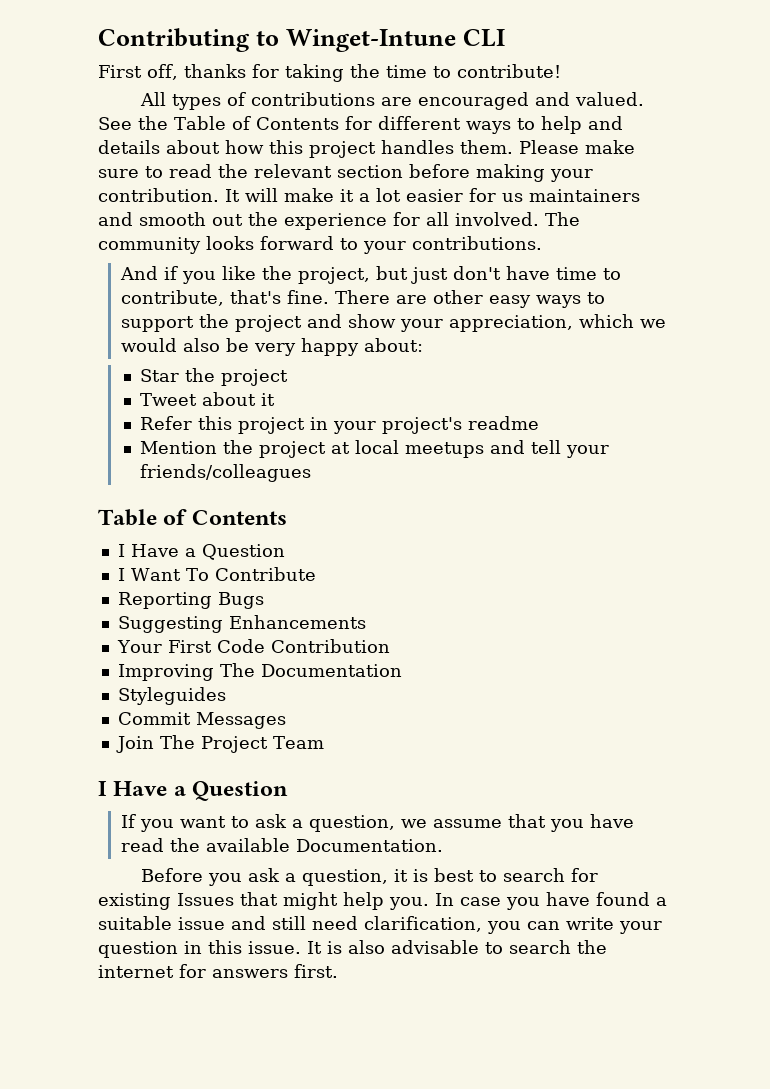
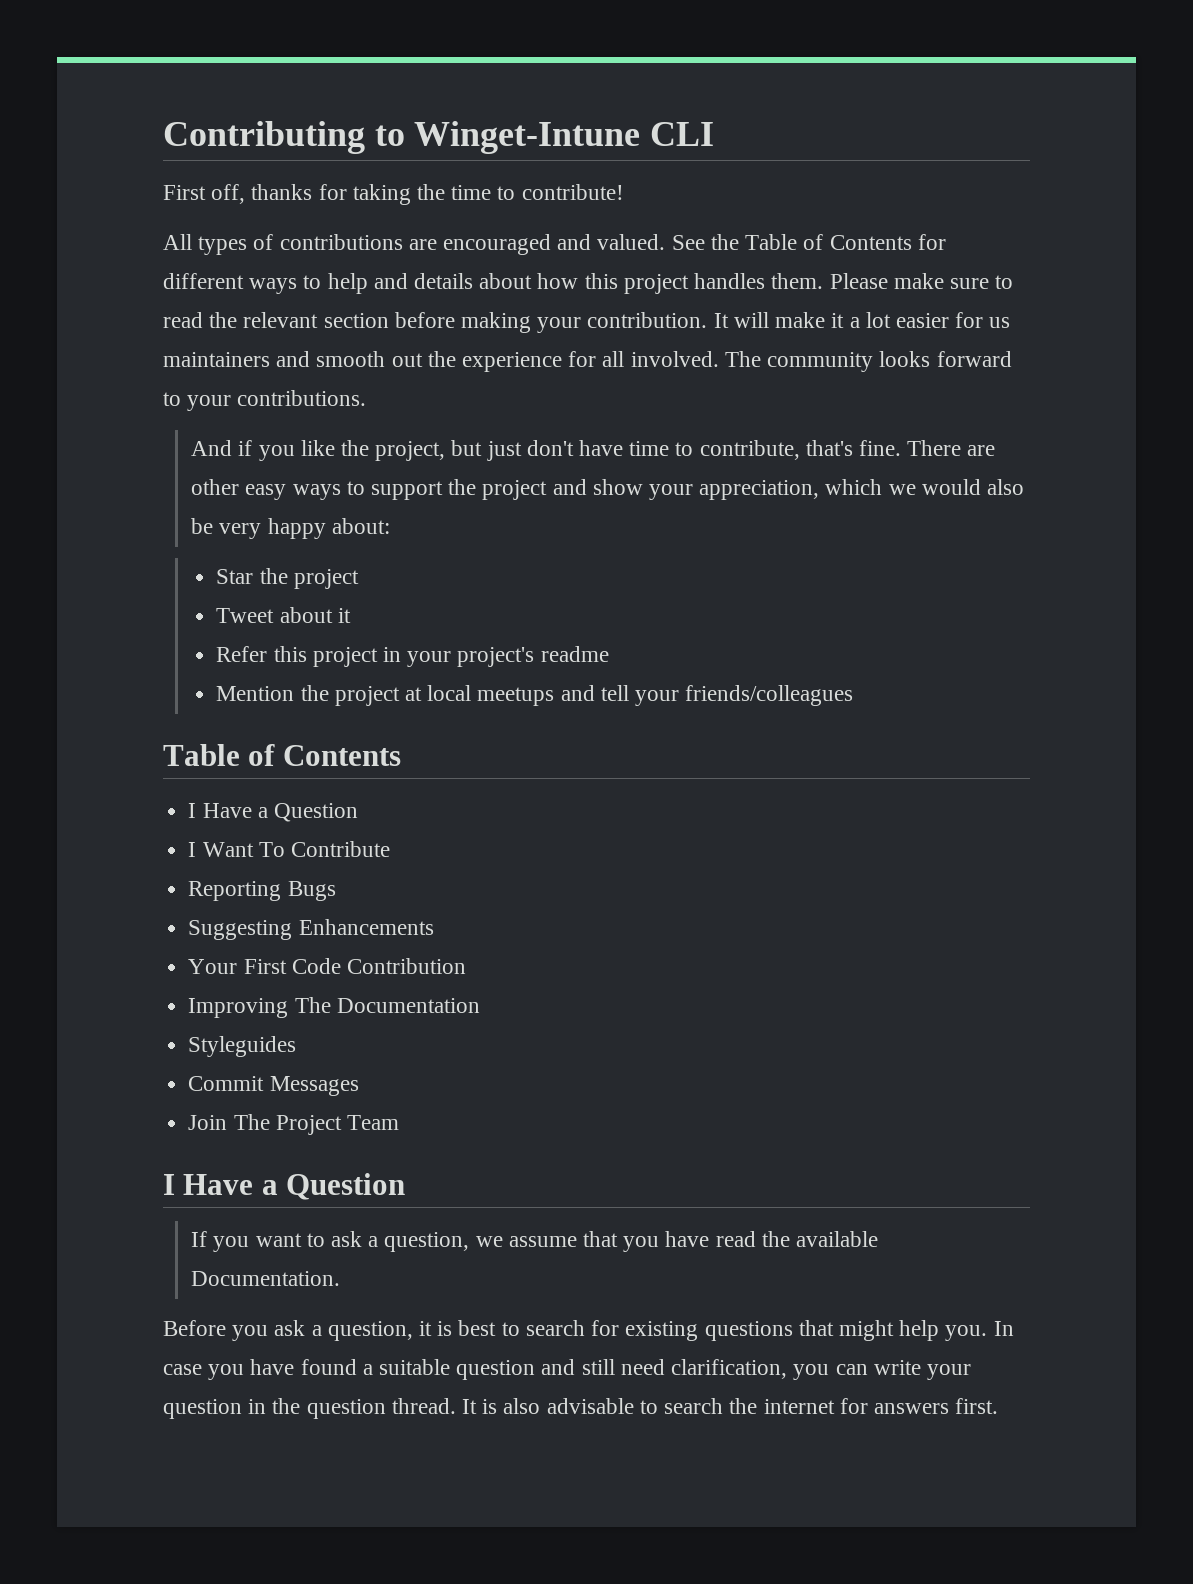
[177,893,234,906] Issues -> [704,1321,793,1341] questions
[178,917,225,930] issue -> [456,1360,536,1380] question
[208,940,301,954] this issue. -> [272,1398,456,1419] the question thread.

